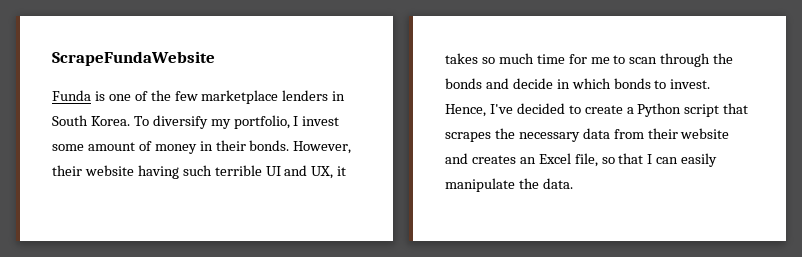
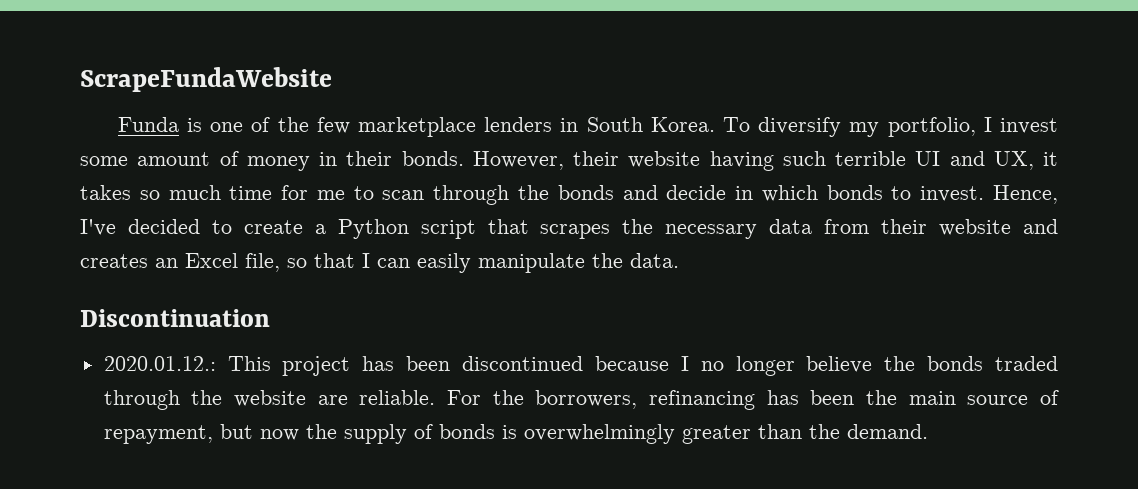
(573, 183) none -> [80,309,270,327] [103,356,1059,376] [103,390,1060,410] [103,424,928,444] // Discontinuation // 2020.01.12.: This project has been discontinued because I no longer believe the bonds traded through the website are reliable. For the borrowers, refinancing has been the main source of repayment, but now the supply of bonds is overwhelmingly greater than the demand.

